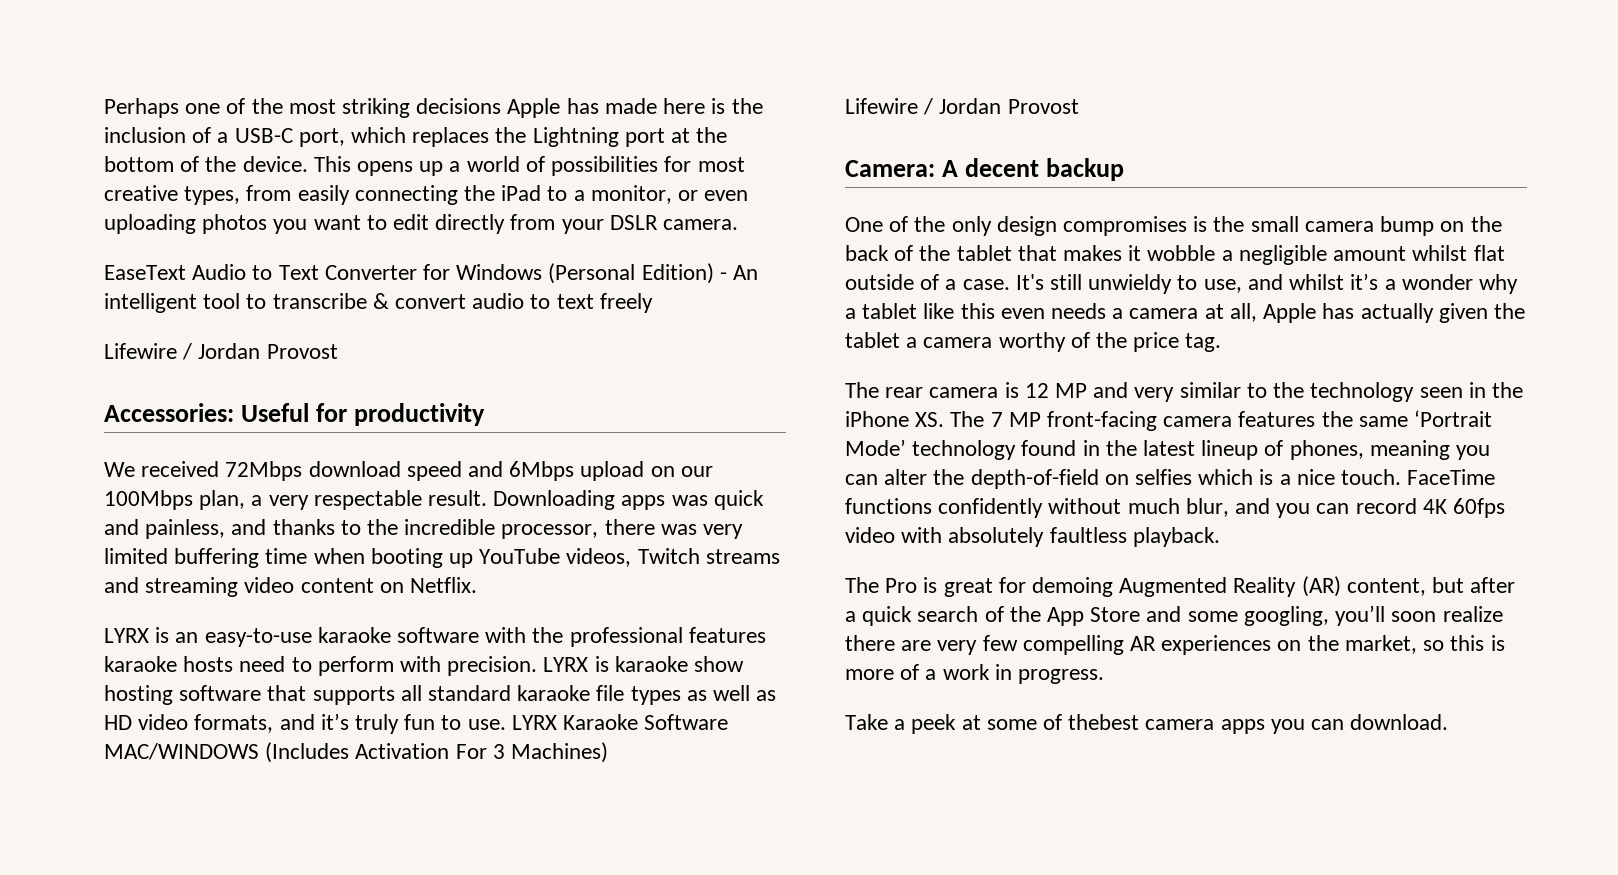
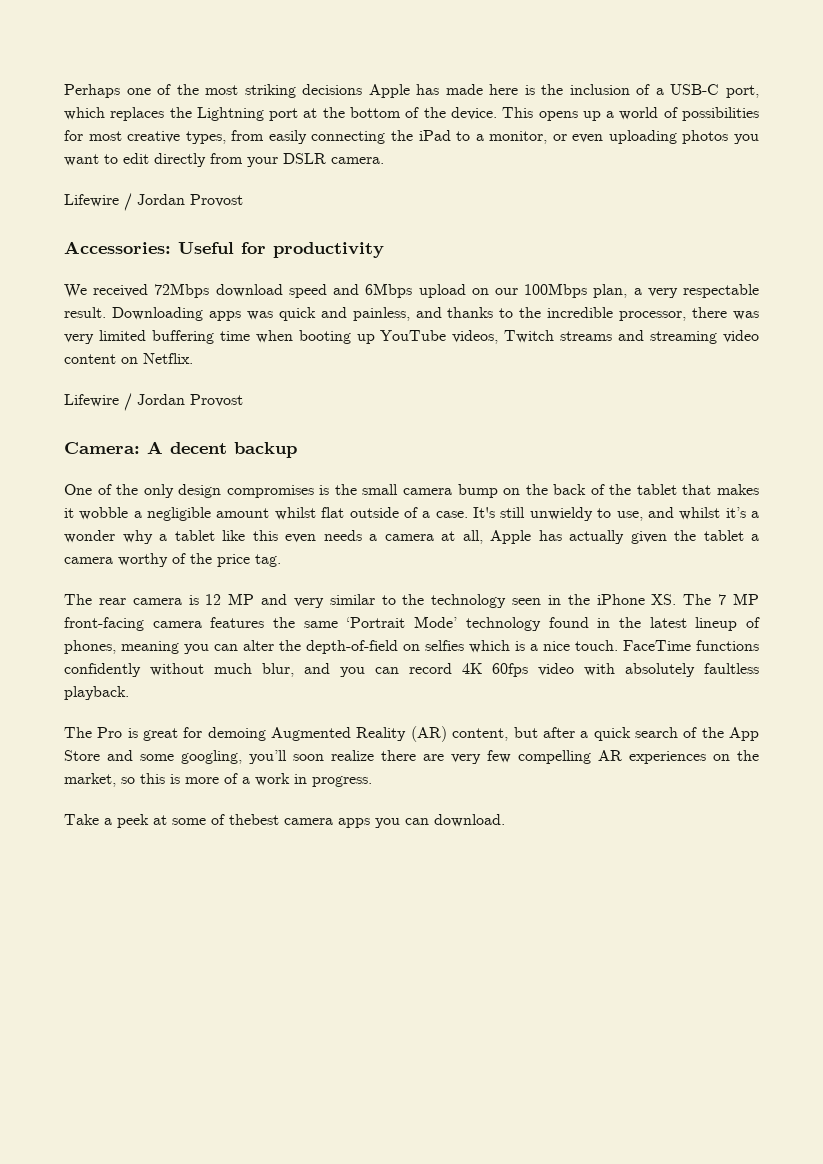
[104,263,759,284] [104,293,653,313] // EaseText Audio to Text Converter for Windows (Personal Edition) - An intelligent tool to transcribe & convert audio to text freely -> (384, 160) none
[104,627,766,647] [104,656,745,676] [104,685,777,705] [104,713,729,734] [104,742,609,763] // LYRX is an easy-to-use karaoke software with the professional features karaoke hosts need to perform with precision. LYRX is karaoke show hosting software that supports all standard karaoke file types as well as HD video formats, and it’s truly fun to use. LYRX Karaoke Software MAC/WINDOWS (Includes Activation For 3 Machines) -> (193, 358) none

